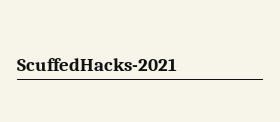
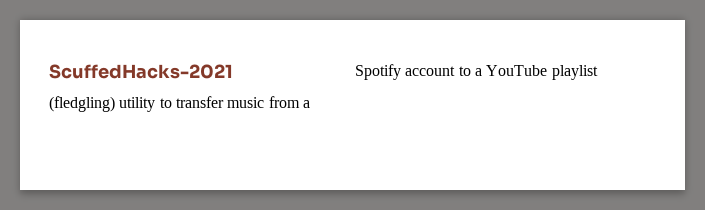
(177, 64) none -> [49,96,310,112] [355,64,598,80] // (fledgling) utility to transfer music from a Spotify account to a YouTube playlist

